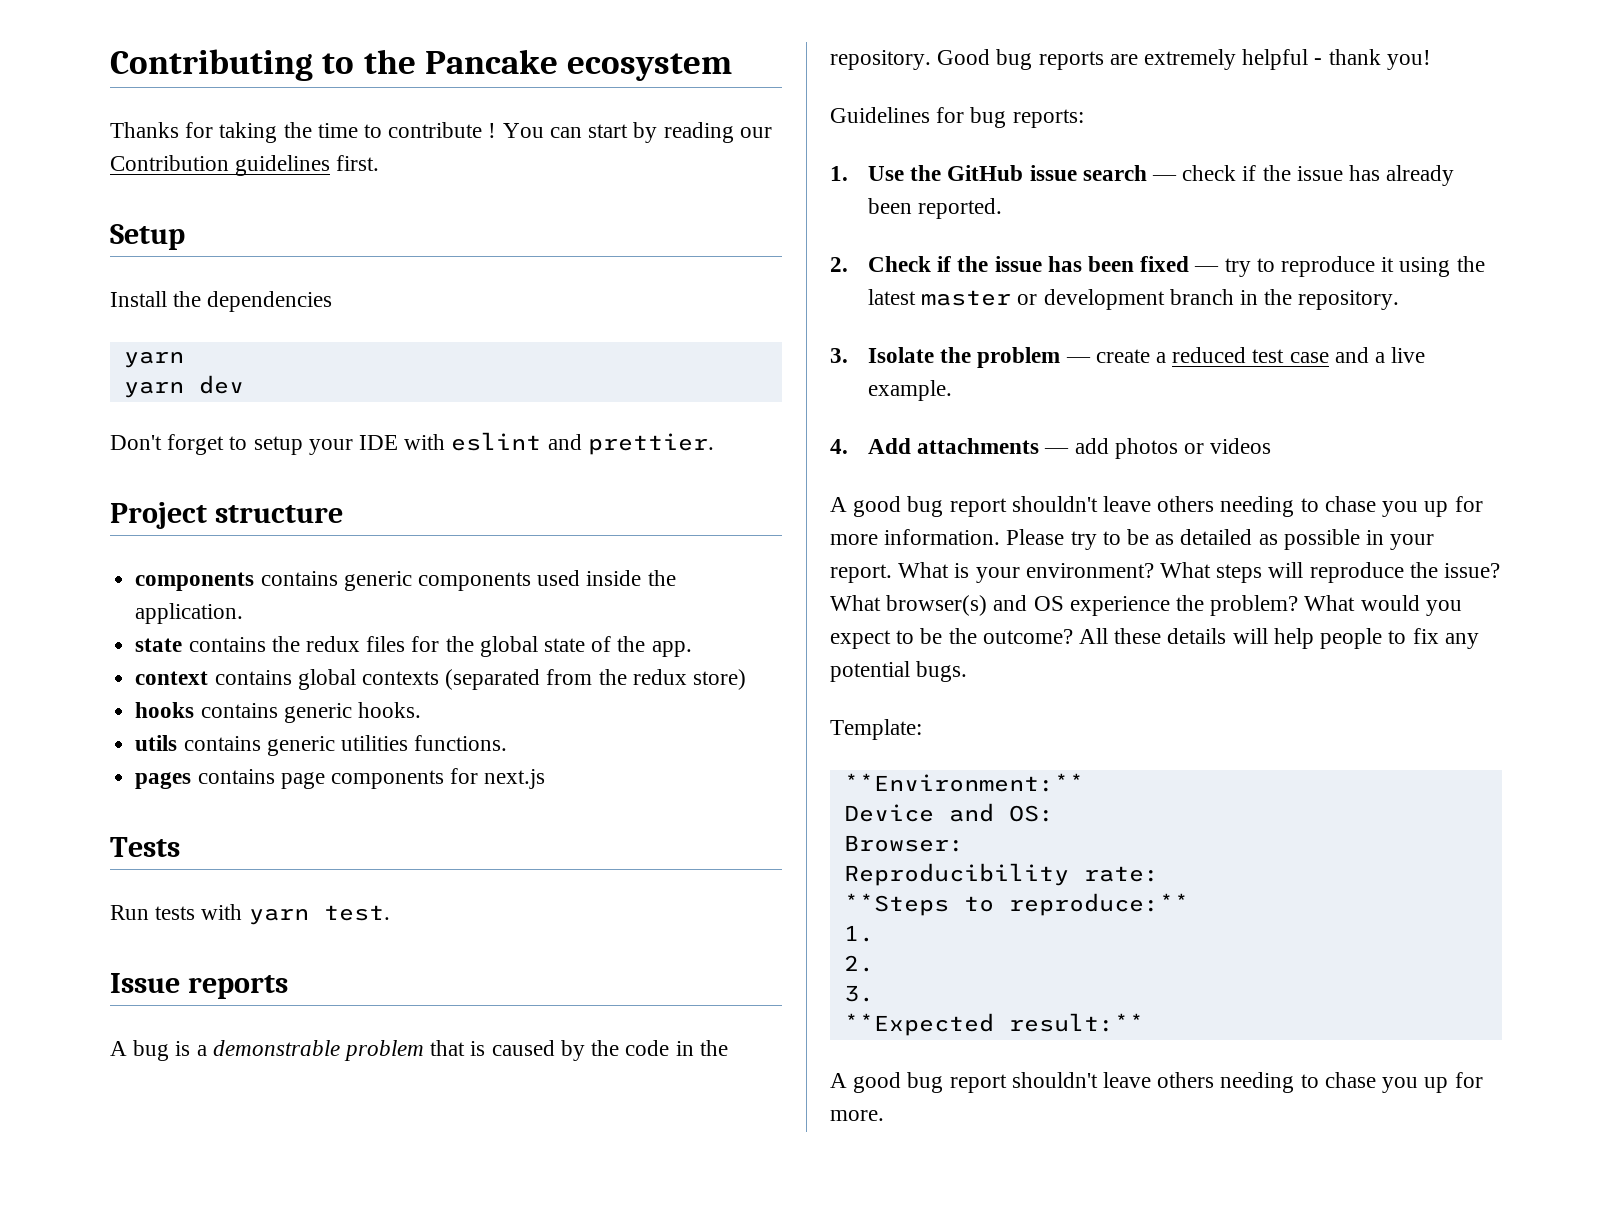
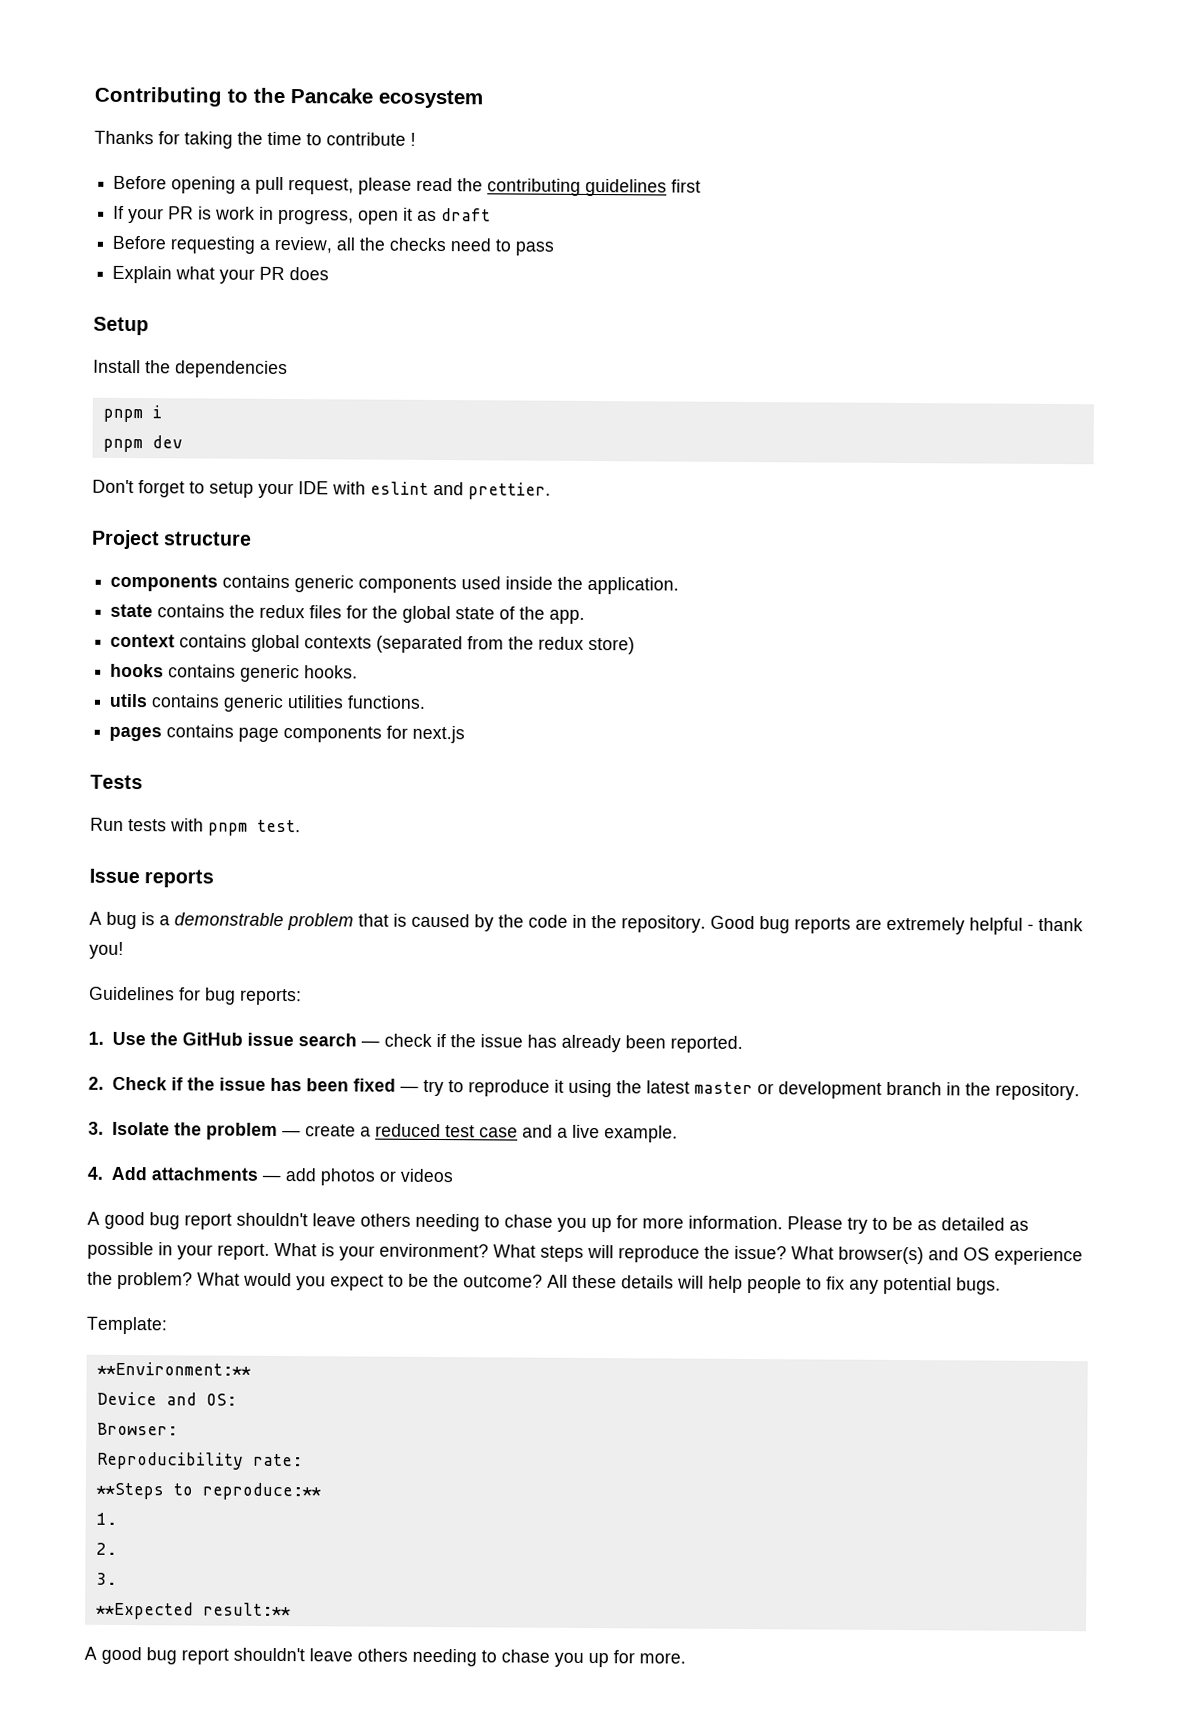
[502,122,772,143] [110,155,380,176] You can start by reading our Contribution guidelines first. -> [113,175,702,197] [113,205,492,225] [112,235,555,256] [112,265,330,284] // Before opening a pull request, please read the contributing guidelines first // If your PR is work in progress, open it as draft // Before requesting a review, all the checks need to pass // Explain what your PR does
[123,351,184,368] [123,381,184,398] yarn // yarn -> [102,405,162,423] [102,438,143,453] pnpm i // pnpm
[248,908,309,925] yarn -> [208,822,248,836] pnpm

